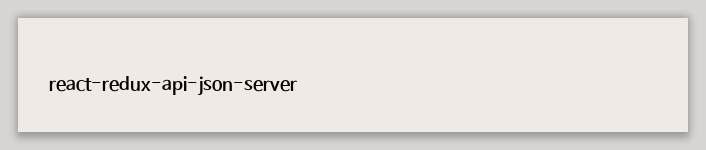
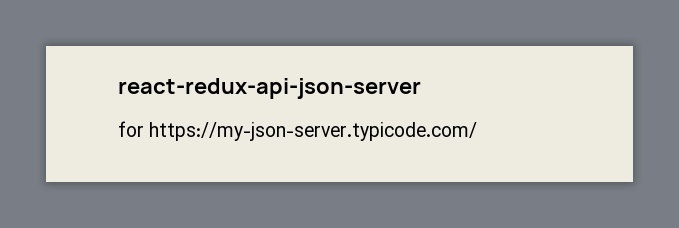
(297, 86) none -> [118,121,478,141] // for https://my-json-server.typicode.com/

